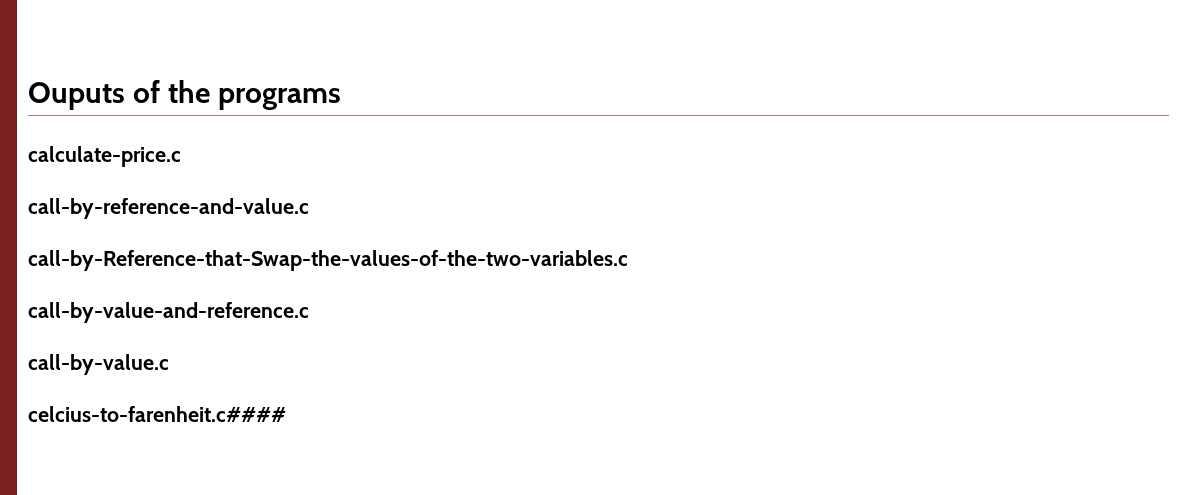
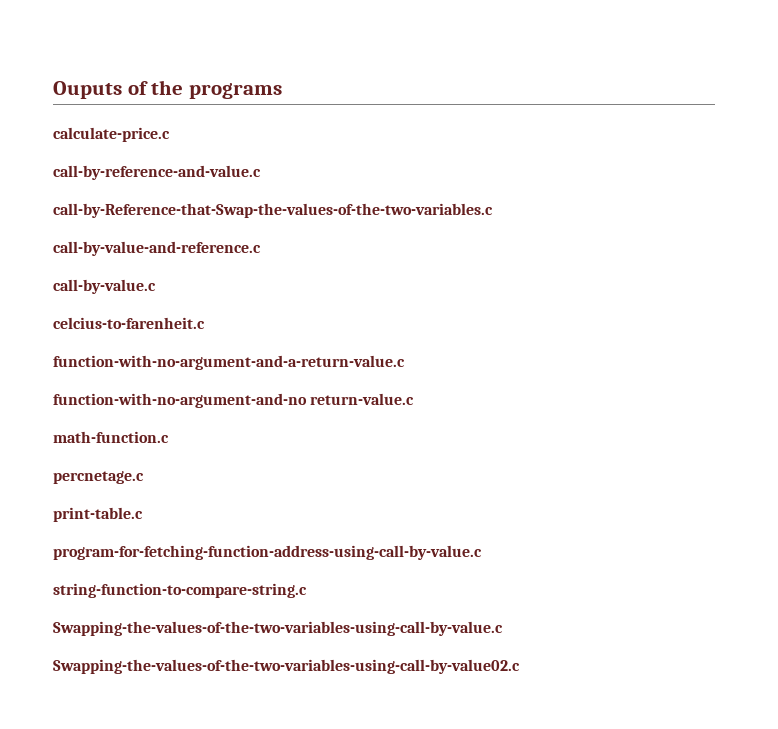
[28,406,286,422] celcius-to-farenheit.c#### -> [53,317,205,329] [53,355,405,370] [53,393,415,408] [53,431,169,443] [53,471,144,484] [53,507,143,522] [53,545,482,560] [53,583,307,598] [53,621,503,636] [53,659,520,674] celcius-to-farenheit.c // function-with-no-argument-and-a-return-value.c // function-with-no-argument-and-no return-value.c // math-function.c // percnetage.c // print-table.c // program-for-fetching-function-address-using-call-by-value.c // string-function-to-compare-string.c // Swapping-the-values-of-the-two-variables-using-call-by-value.c // Swapping-the-values-of-the-two-variables-using-call-by-value02.c

